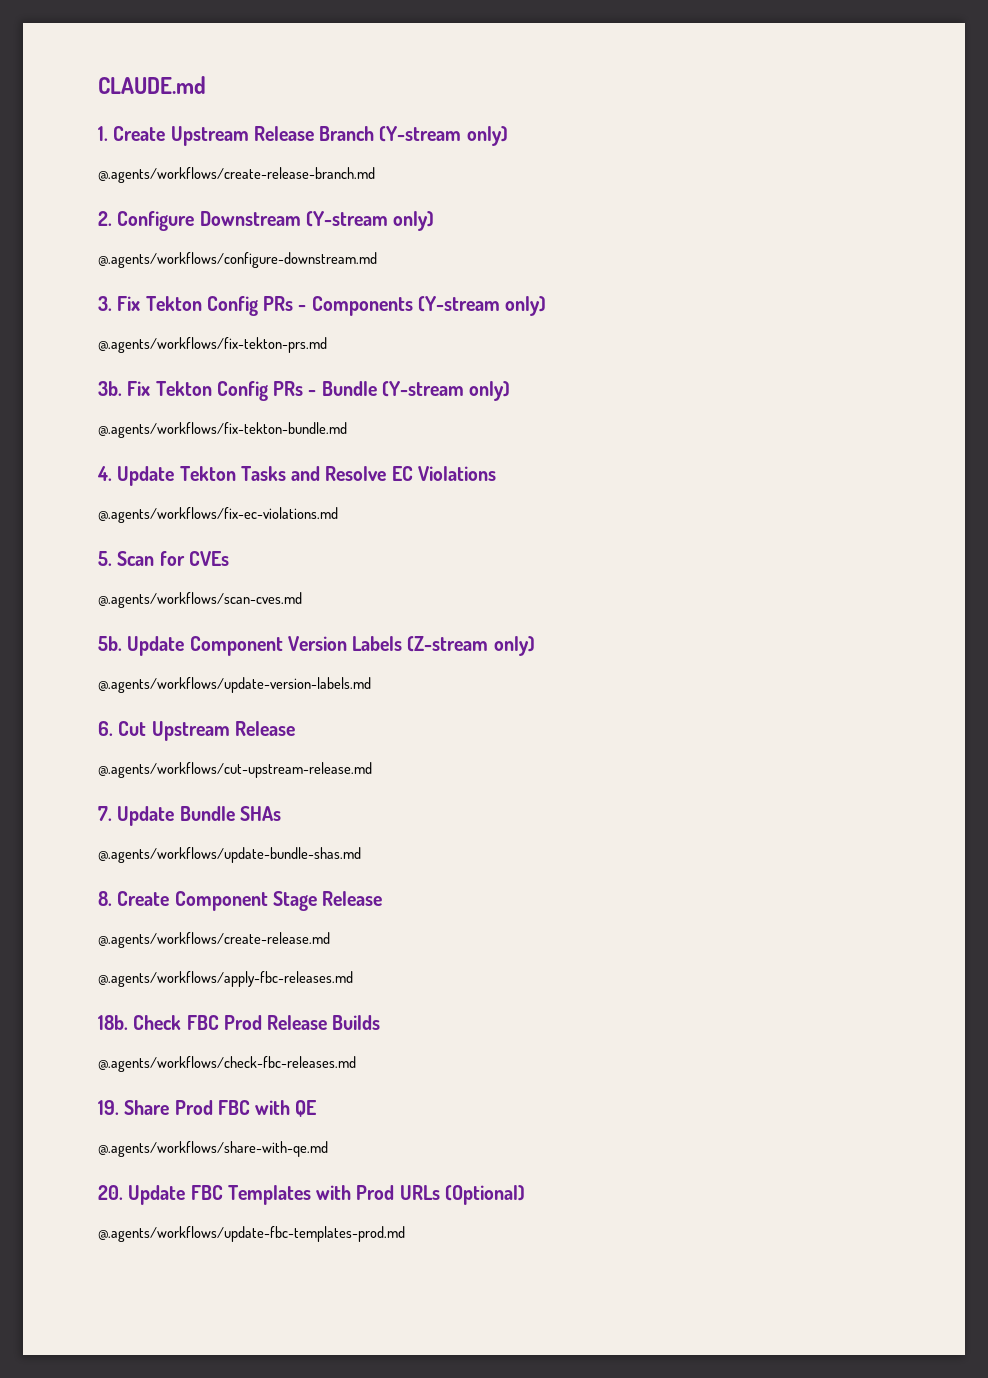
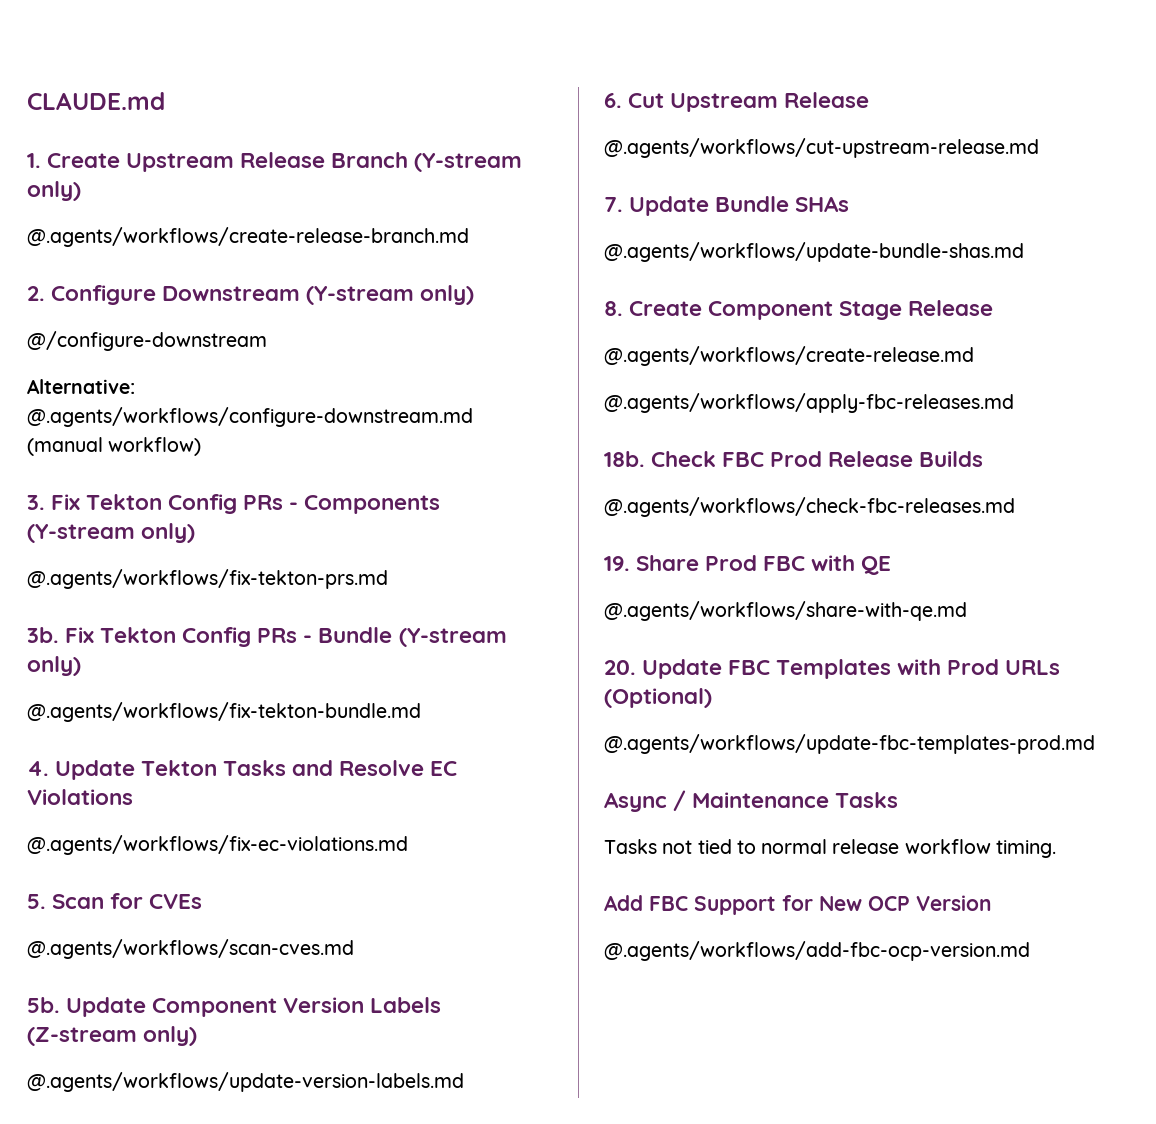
(435, 221) none -> [27,331,267,351] [27,379,135,394] @/configure-downstream // Alternative:
(377, 260) none -> [27,437,202,456] (manual workflow)
(405, 1234) none -> [604,790,899,812] [604,839,1056,858] [604,895,992,915] [604,941,1030,961] // Async / Maintenance Tasks // Tasks not tied to normal release workflow timing. // Add FBC Support for New OCP Version // @.agents/workflows/add-fbc-ocp-version.md

